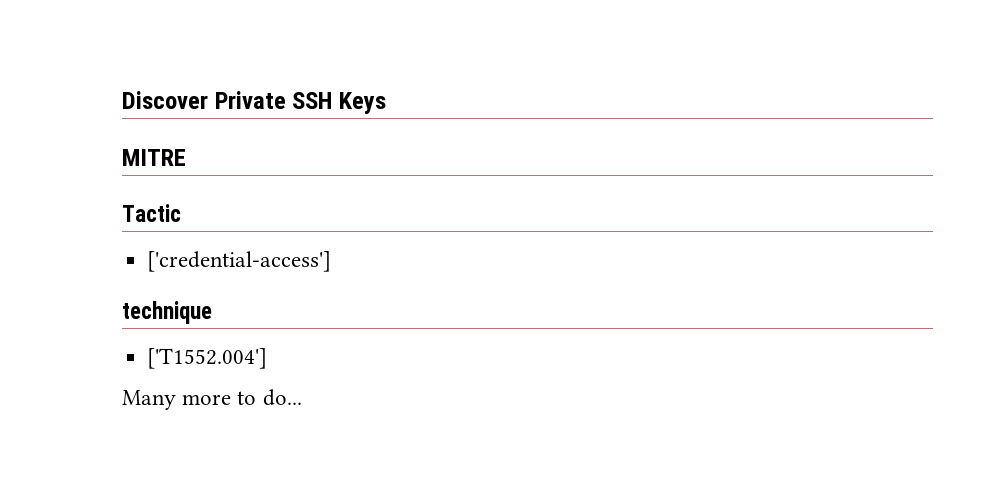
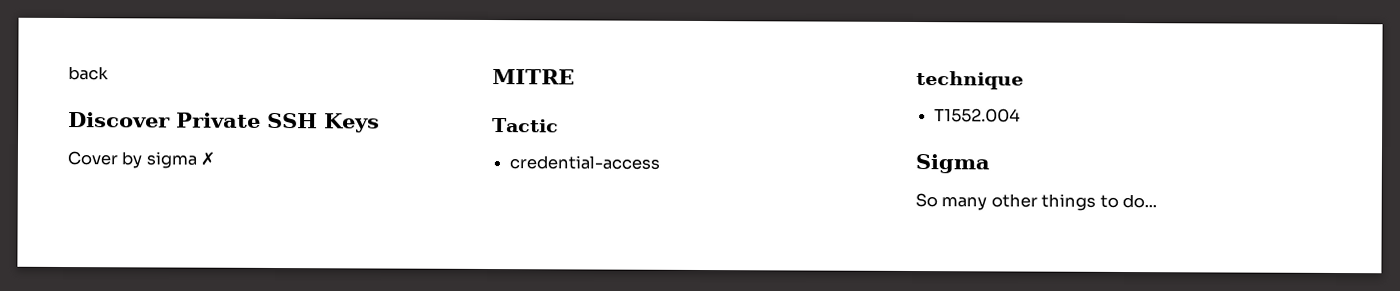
(122, 100) none -> [68,66,109,81] back //
(386, 103) none -> [67,151,216,169] // Cover by sigma ✗
[147,251,332,272] ['credential-access'] -> [509,155,661,170] credential-access
[147,348,268,369] [122,390,232,410] ['T1552.004'] // Many more -> [934,108,1022,123] [915,154,990,174] [915,193,1097,211] T1552.004 // Sigma // So many other things

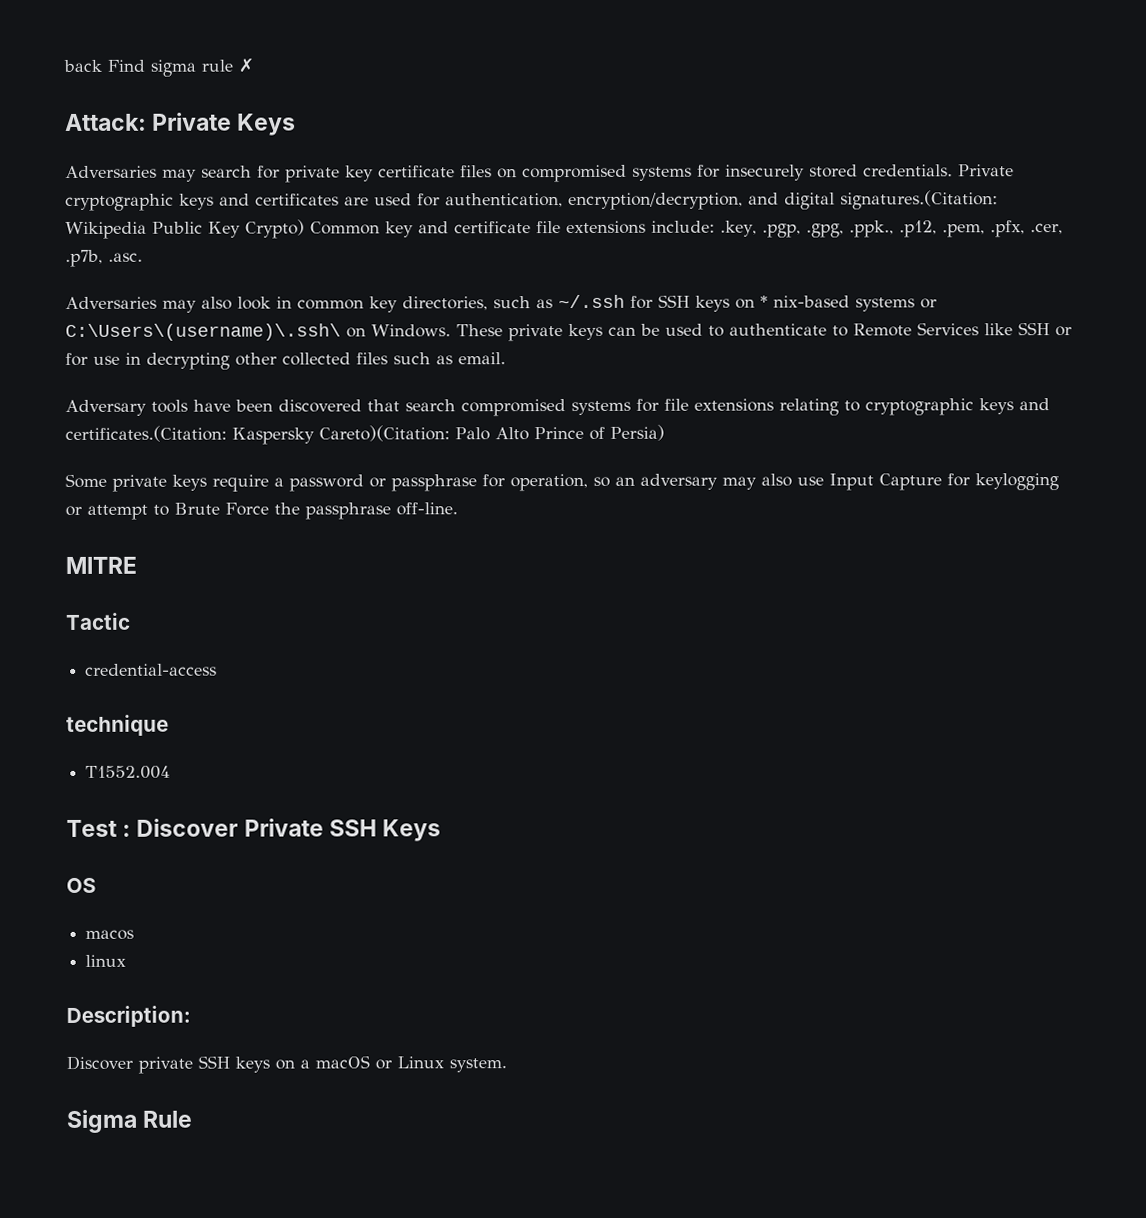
[68,112,380,133] [67,151,216,169] // Discover Private SSH Keys // Cover by sigma ✗ -> [107,57,254,77] [65,112,297,136] [65,164,1014,183] [65,190,998,211] [65,219,1063,239] [65,249,143,267] [65,294,937,313] [65,322,1072,342] [65,352,506,370] [65,398,1050,417] [65,424,665,445] [65,473,1059,492] [65,502,458,520] Find sigma rule ✗ // Attack: Private Keys // Adversaries may search for private key certificate files on compromised systems for insecurely stored credentials. Private cryptographic keys and certificates are used for authentication, encryption/decryption, and digital signatures.(Citation: Wikipedia Public Key Crypto) Common key and certificate file extensions include: .key, .pgp, .gpg, .ppk., .p12, .pem, .pfx, .cer, .p7b, .asc. // Adversaries may also look in common key directories, such as ~/.ssh for SSH keys on * nix-based systems or C:\Users\(username)\.ssh\ on Windows. These private keys can be used to authenticate to Remote Services like SSH or for use in decrypting other collected files such as email. // Adversary tools have been discovered that search compromised systems for file extensions relating to cryptographic keys and certificates.(Citation: Kaspersky Careto)(Citation: Palo Alto Prince of Persia) // Some private keys require a password or passphrase for operation, so an adversary may also use Input Capture for keylogging or attempt to Brute Force the passphrase off-line.
[915,154,990,174] [915,193,1158,211] Sigma // So many other things to do... -> [66,818,442,842] [66,877,96,893] [85,929,135,940] [85,954,127,967] [66,1005,191,1027] [66,1055,507,1074] [66,1109,193,1133] Test : Discover Private SSH Keys // OS // macos // linux // Description: // Discover private SSH keys on a macOS or Linux system. // Sigma Rule

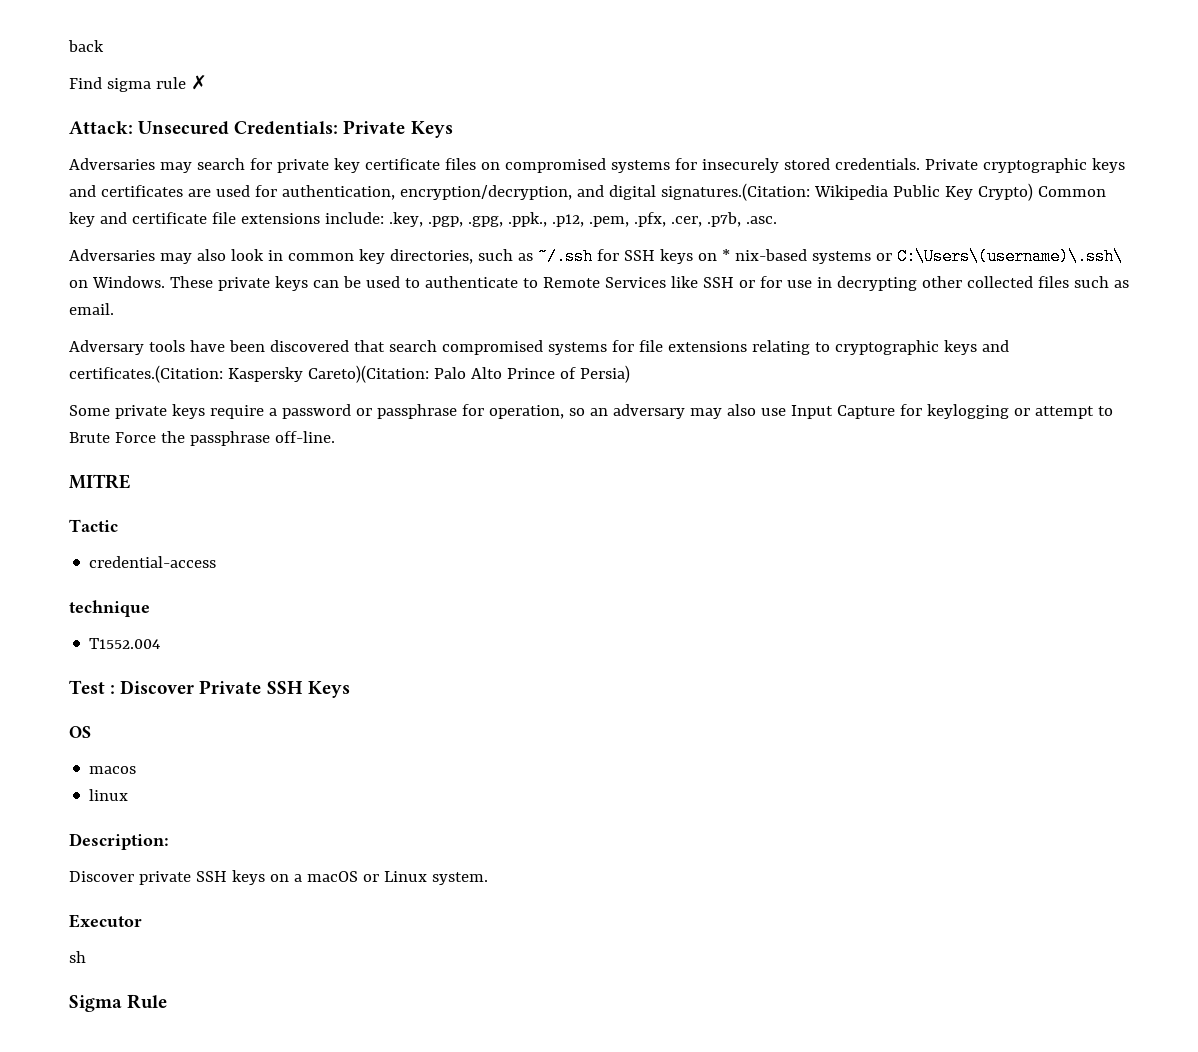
(102, 65) none -> (104, 46) //
(147, 122) none -> [138,121,339,135] Unsecured Credentials:
(507, 1065) none -> [69,914,142,928] [69,951,86,963] // Executor // sh

